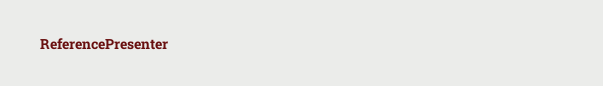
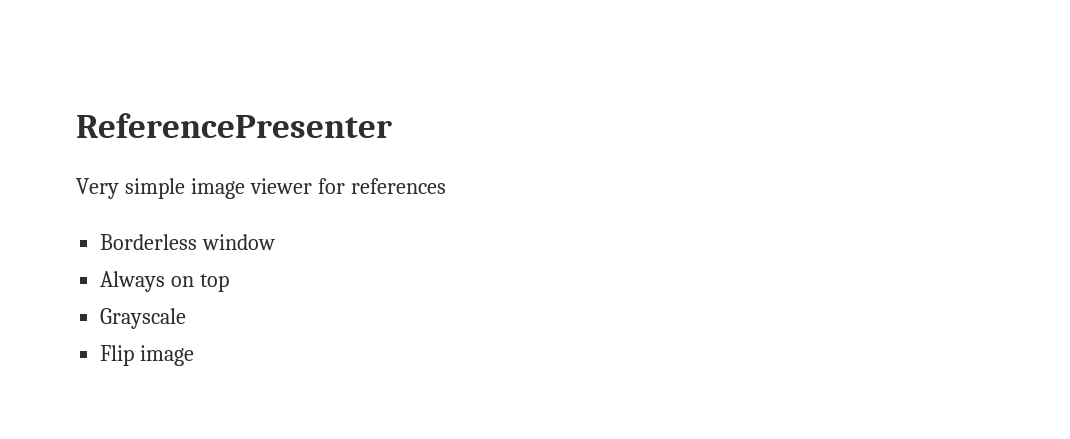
(168, 44) none -> [76,178,446,199] [100,234,276,250] [100,271,230,292] [100,308,187,329] [100,345,195,366] // Very simple image viewer for references // Borderless window // Always on top // Grayscale // Flip image

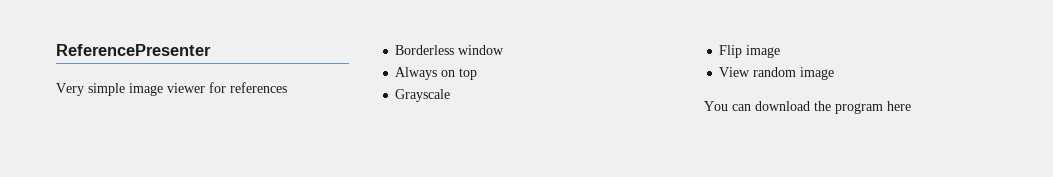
(195, 355) none -> [719,67,835,80] [704,101,911,114] // View random image // You can download the program here

